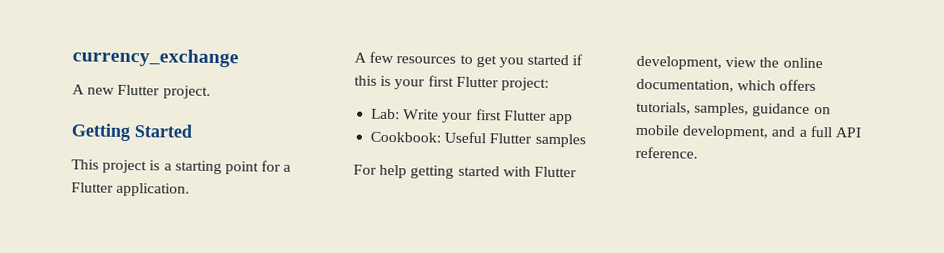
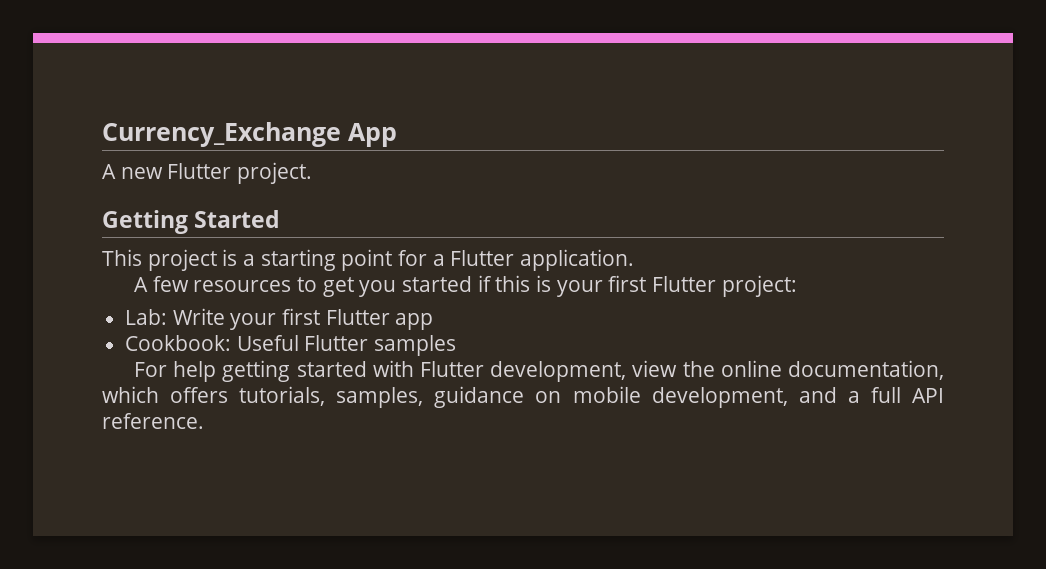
[72,48,239,68] currency_exchange -> [102,122,397,147] Currency_Exchange App

